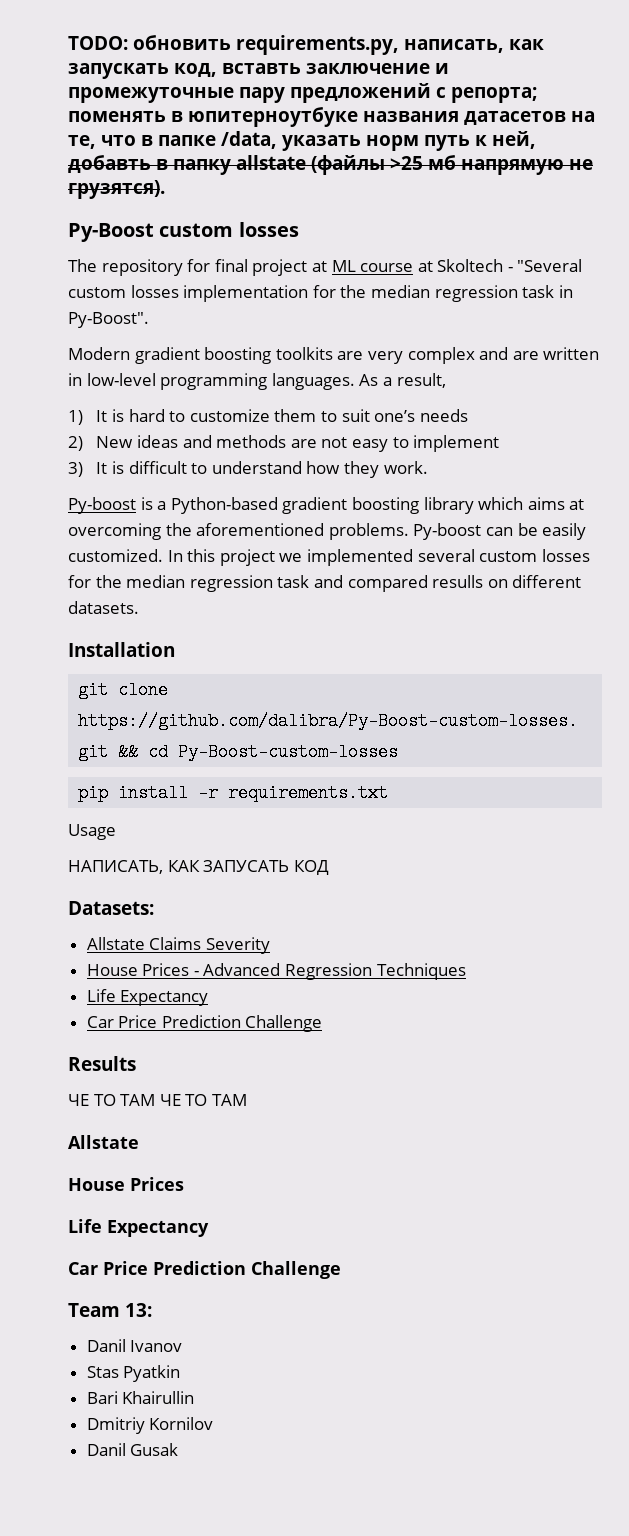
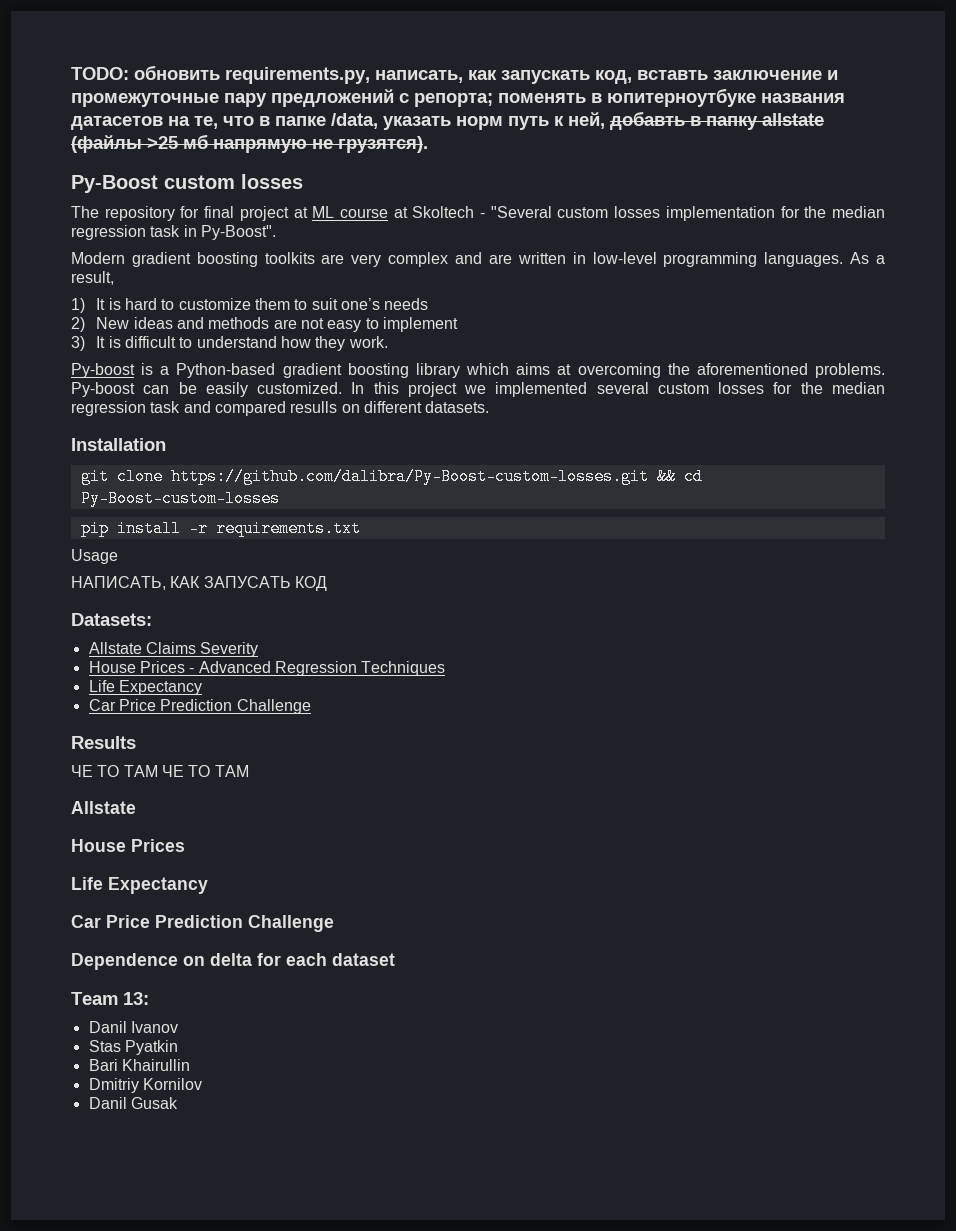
(341, 1270) none -> [71,953,395,970] // Dependence on delta for each dataset

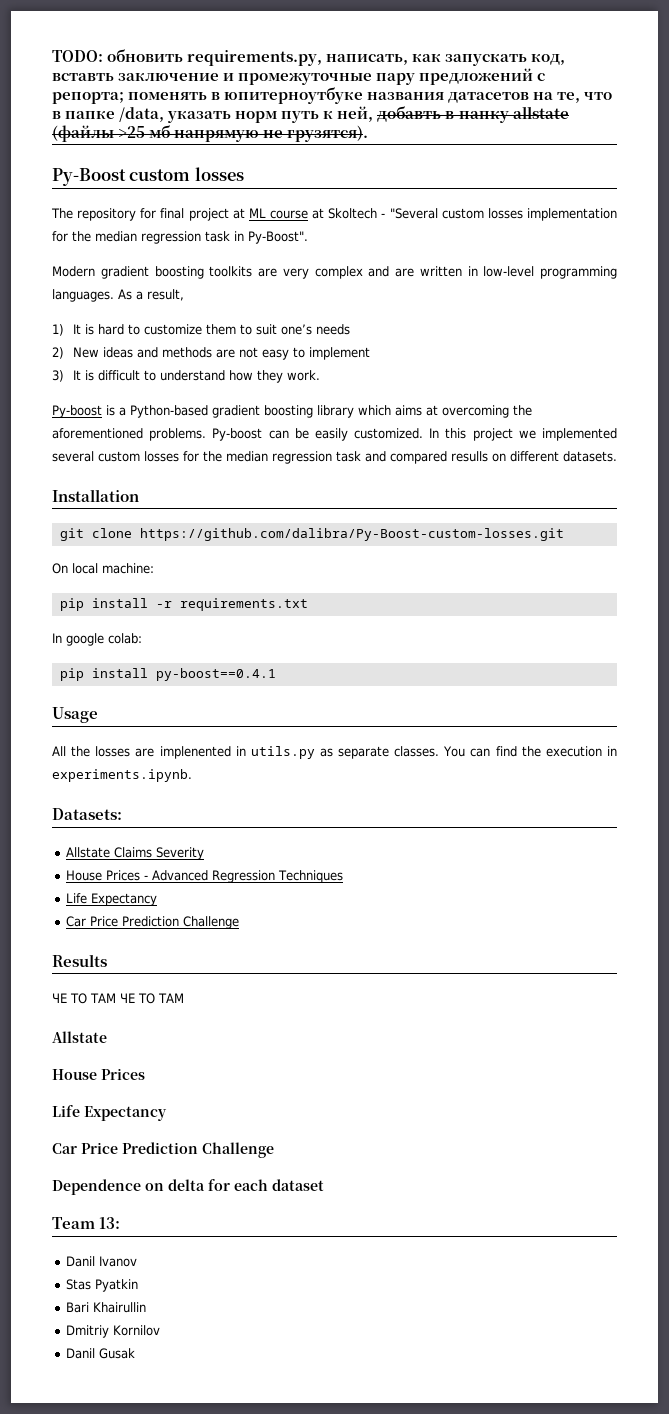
[656,468,703,485] [80,490,280,507] && cd Py-Boost-custom-losses -> [52,563,154,574] // On local machine:
[71,549,118,564] [71,576,327,591] Usage // НАПИСАТЬ, КАК ЗАПУСАТЬ КОД -> [52,633,142,646] [59,668,276,681] [52,707,98,723] [52,746,617,759] [52,769,192,782] In google colab: // pip install py-boost==0.4.1 // Usage // All the losses are implenented in utils.py as separate classes. You can find the execution in experiments.ipynb.

